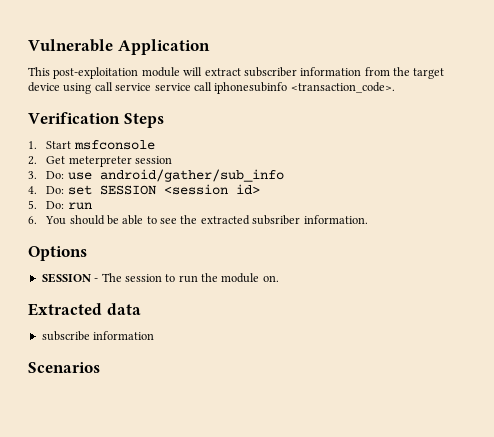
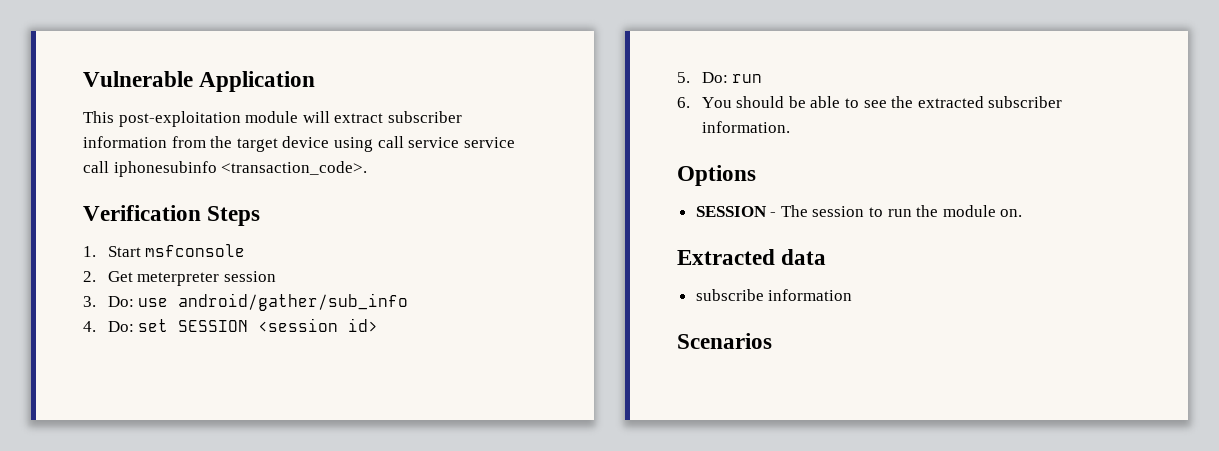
[252,215,301,225] subsriber -> [988,96,1063,108] subscriber

